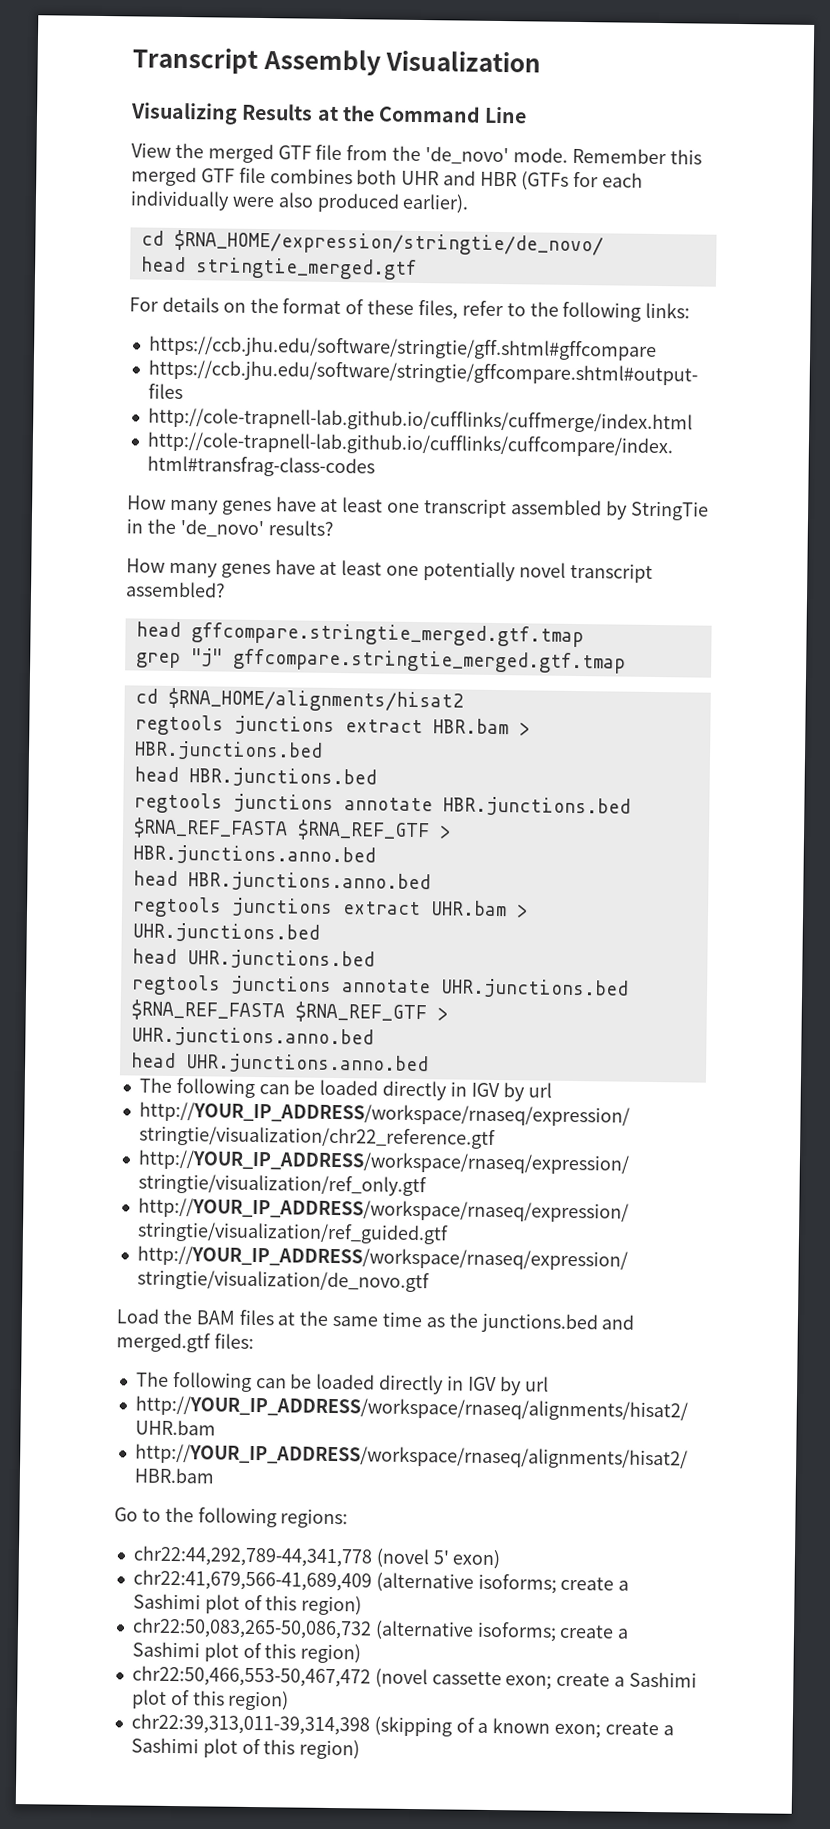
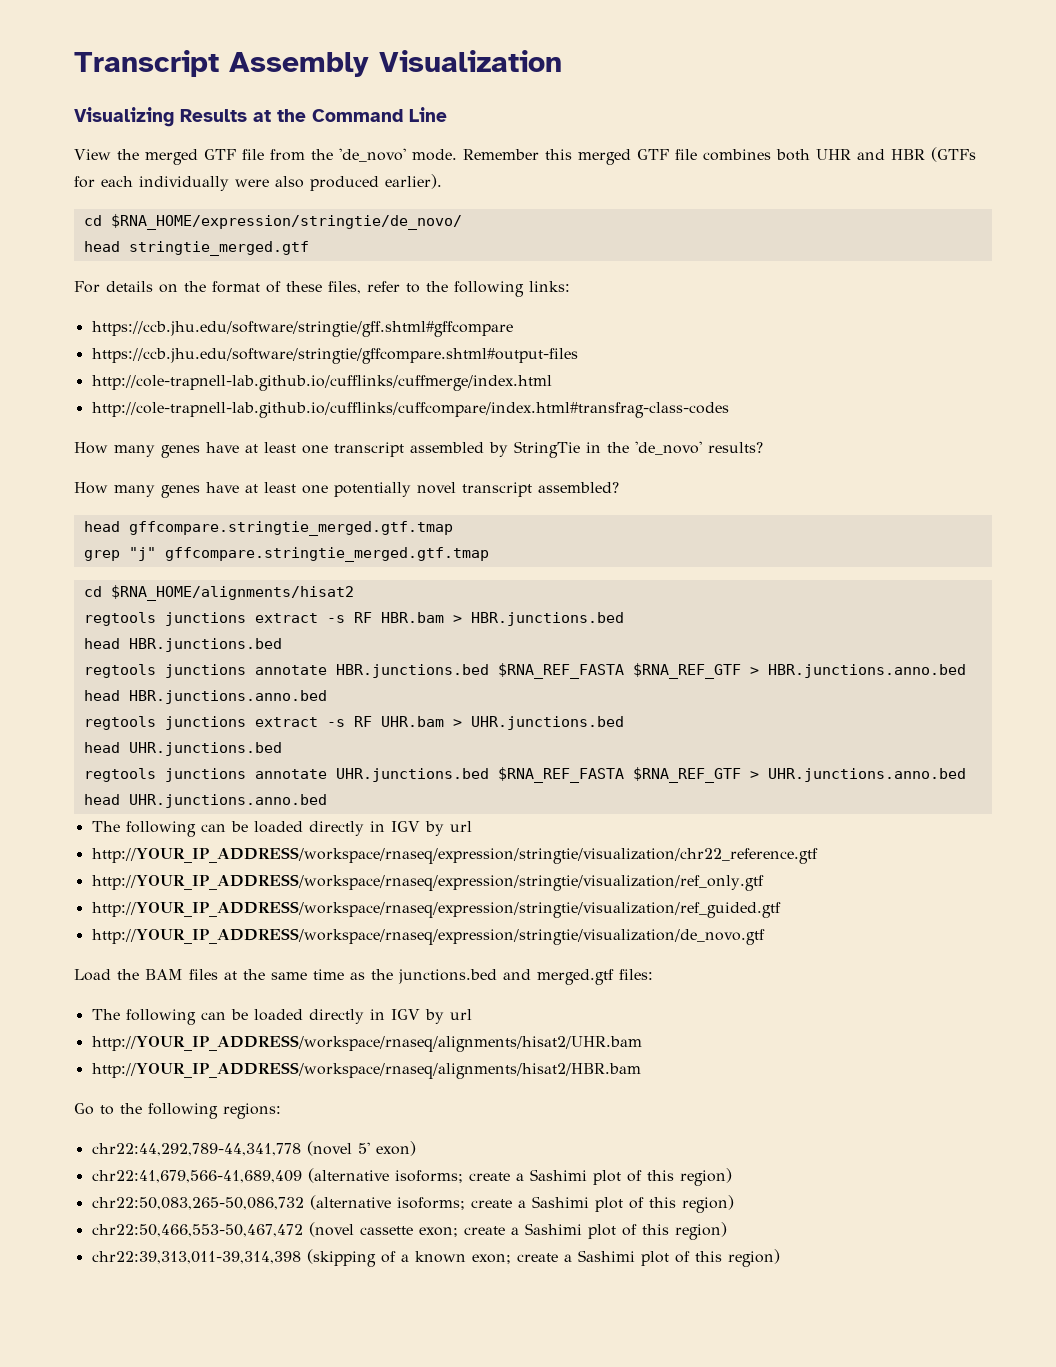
(423, 726) none -> [326,612,372,623] -s RF
(421, 908) none -> [326,716,372,727] -s RF

